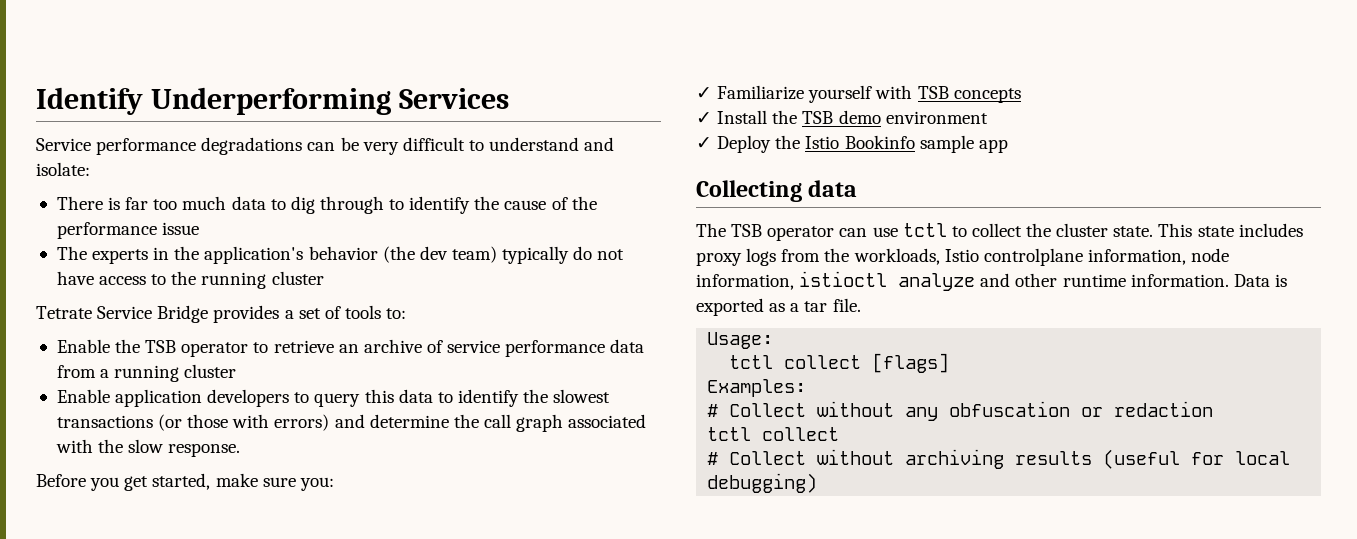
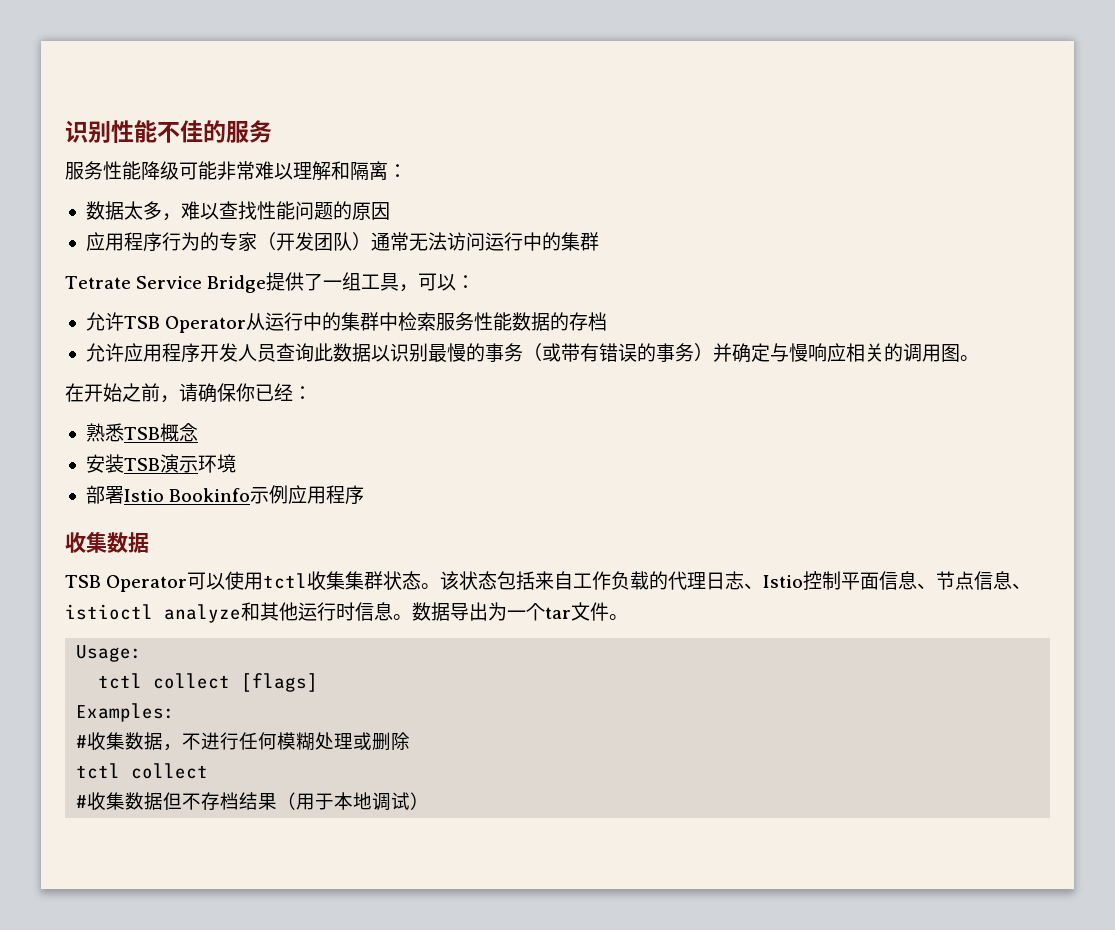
[36,87,510,115] [36,137,615,155] [36,162,90,176] [56,196,597,214] [56,222,200,239] [56,246,625,264] [56,271,324,289] [36,305,407,323] [56,339,645,357] [56,364,237,382] [56,389,611,407] [56,414,647,432] [55,439,241,457] [36,473,334,491] [696,85,1021,103] [696,110,988,124] [696,135,1008,153] [696,180,858,202] [696,223,1303,241] [696,248,1230,266] [696,271,1287,291] [696,298,861,316] Identify Underperforming Services // Service performance degradations can be very difficult to understand and isolate: // There is far too much data to dig through to identify the cause of the performance issue // The experts in the application's behavior (the dev team) typically do not have access to the running cluster // Tetrate Service Bridge provides a set of tools to: // Enable the TSB operator to retrieve an archive of service performance data from a running cluster // Enable application developers to query this data to identify the slowest transactions (or those with errors) and determine the call graph associated with the slow response. // Before you get started, make sure you: // ✓ Familiarize yourself with TSB concepts // ✓ Install the TSB demo environment // ✓ Deploy the Istio Bookinfo sample app // Collecting data // The TSB operator can use tctl to collect the cluster state. This state includes proxy logs from the workloads, Istio controlplane information, node information, istioctl analyze and other runtime information. Data is exported as a tar file. -> [65,120,272,143] [65,161,407,181] [85,201,390,221] [85,232,599,252] [65,272,476,293] [85,312,608,333] [85,343,979,363] [65,383,312,403] [85,423,198,442] [85,454,236,473] [85,485,365,505] [65,532,149,553] [65,571,1032,592] [65,602,628,623] 识别性能不佳的服务 // 服务性能降级可能非常难以理解和隔离： // 数据太多，难以查找性能问题的原因 // 应用程序行为的专家（开发团队）通常无法访问运行中的集群 // Tetrate Service Bridge提供了一组工具，可以： // 允许TSB Operator从运行中的集群中检索服务性能数据的存档 // 允许应用程序开发人员查询此数据以识别最慢的事务（或带有错误的事务）并确定与慢响应相关的调用图。 // 在开始之前，请确保你已经： // 熟悉TSB概念 // 安装TSB演示环境 // 部署Istio Bookinfo示例应用程序 // 收集数据 // TSB Operator可以使用tctl收集集群状态。该状态包括来自工作负载的代理日志、Istio控制平面信息、节点信息、istioctl analyze和其他运行时信息。数据导出为一个tar文件。
[729,401,1214,421] [707,427,840,441] [707,449,1291,469] [707,473,818,493] Collect without any obfuscation or redaction // tctl collect // # Collect without archiving results (useful for local debugging) -> [87,732,411,751] [76,763,209,779] [76,792,430,811] 收集数据，不进行任何模糊处理或删除 // tctl collect // #收集数据但不存档结果（用于本地调试）

